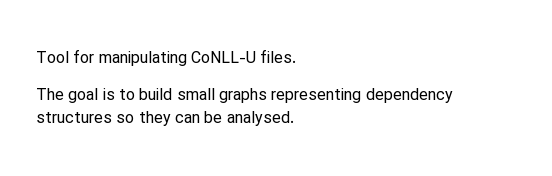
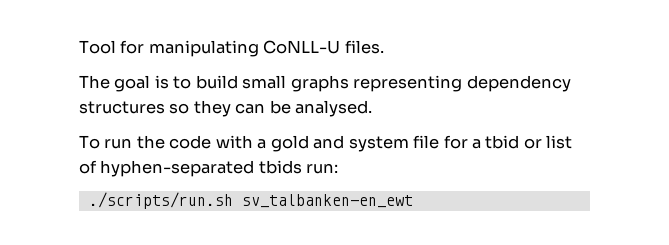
(294, 118) none -> [79,135,573,152] [79,160,339,177] [88,192,413,209] // To run the code with a gold and system file for a tbid or list of hyphen-separated tbids run: // ./scripts/run.sh sv_talbanken-en_ewt

